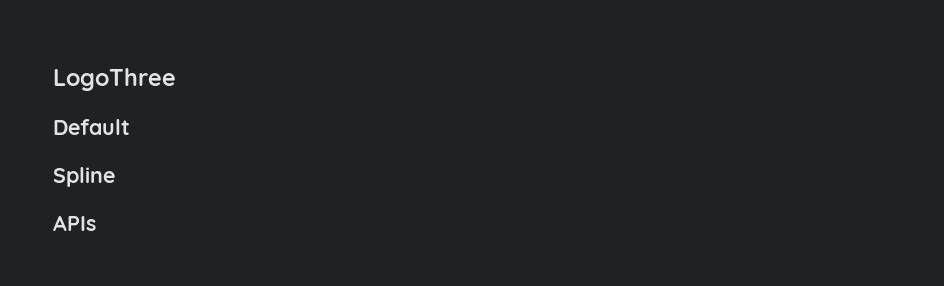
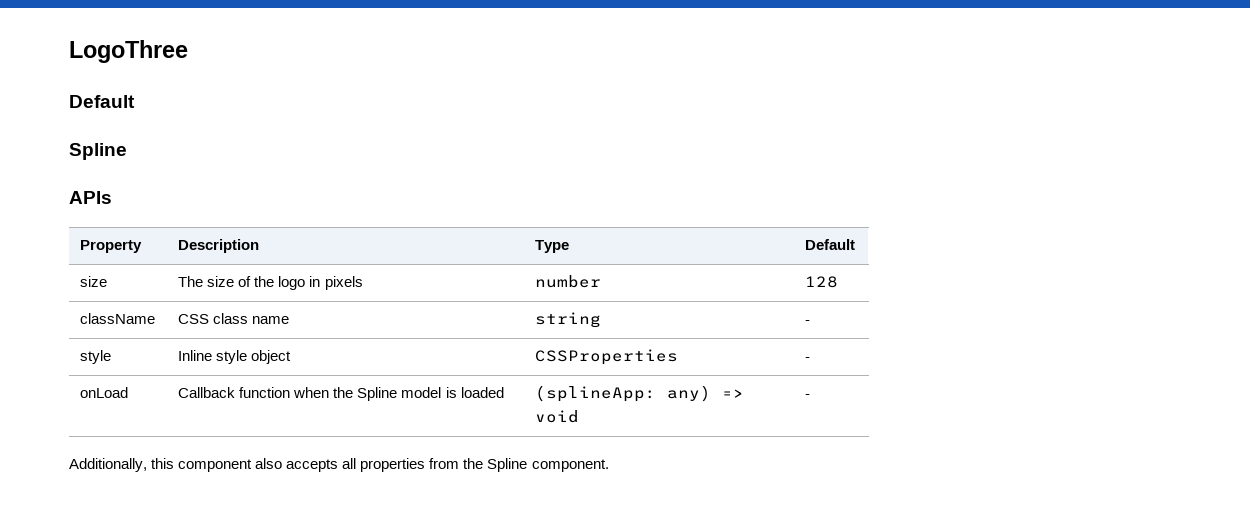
(96, 223) none -> [80,240,143,253] [178,239,260,253] [535,240,570,253] [805,239,856,250] [80,276,108,287] [178,276,363,290] [535,275,602,288] [805,276,839,288] [80,313,156,324] [178,313,290,324] [535,312,602,328] [805,320,811,324] [80,350,112,364] [178,350,292,364] [535,349,679,365] [805,357,811,361] [80,387,129,398] [178,387,504,401] [535,385,745,402] [535,410,580,423] [805,394,811,398] [69,458,609,472] // Property | Description | Type | Default // size | The size of the logo in pixels | number | 128 // className | CSS class name | string | - // style | Inline style object | CSSProperties | - // onLoad | Callback function when the Spline model is loaded | (splineApp: any) => void | - // Additionally, this component also accepts all properties from the Spline component.

